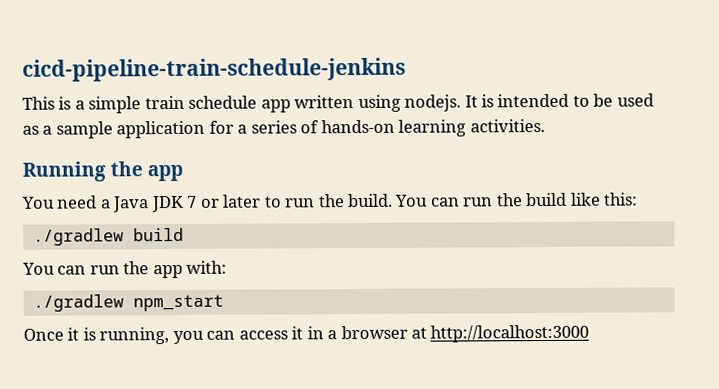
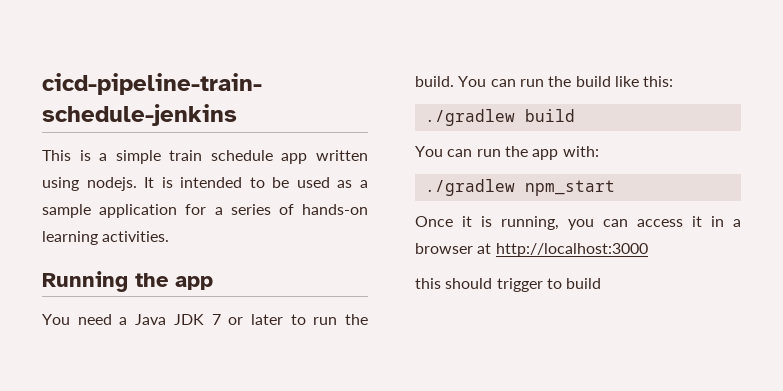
(590, 333) none -> [415,278,602,292] // this should trigger to build

